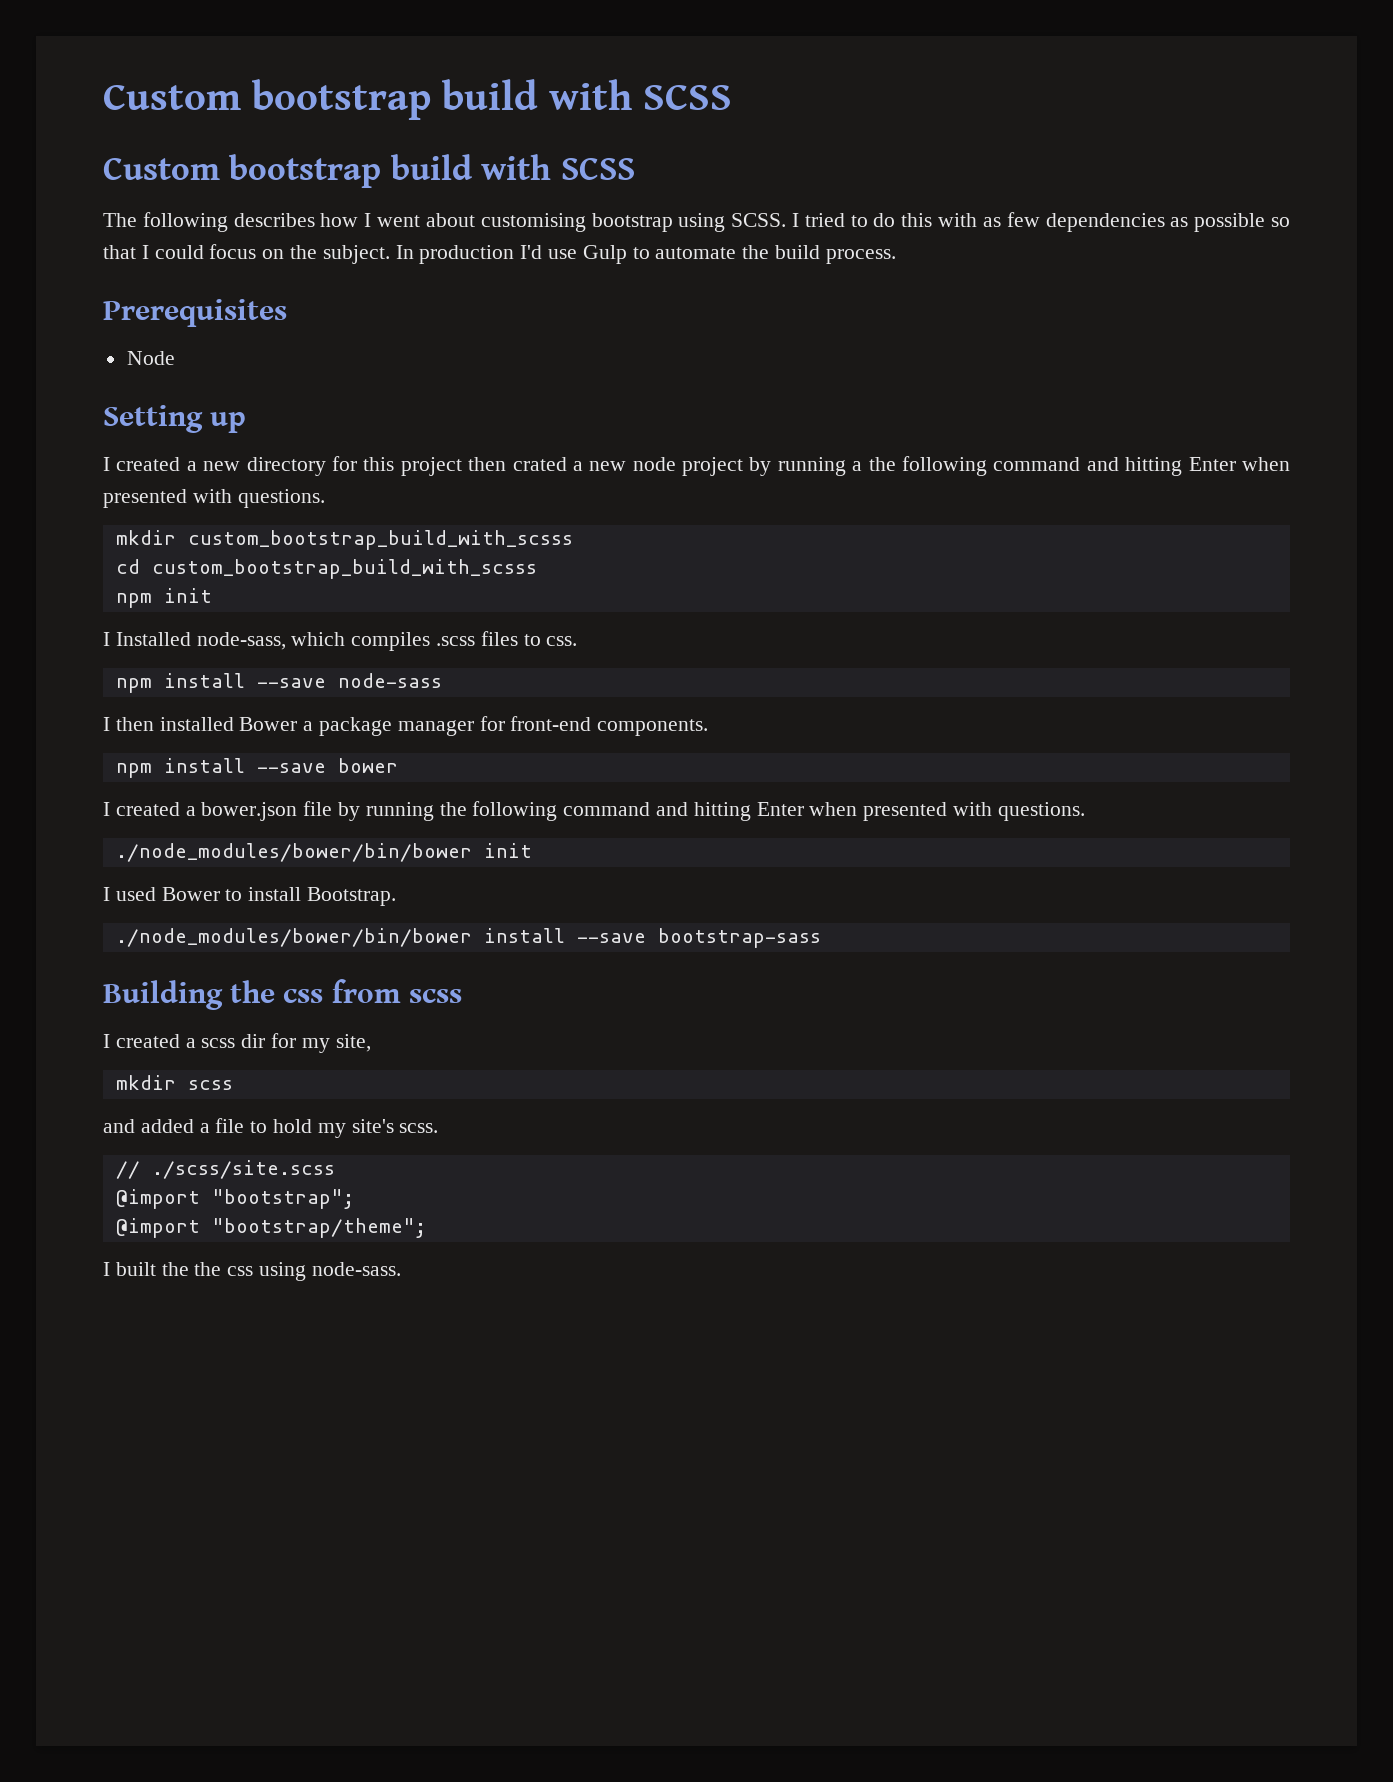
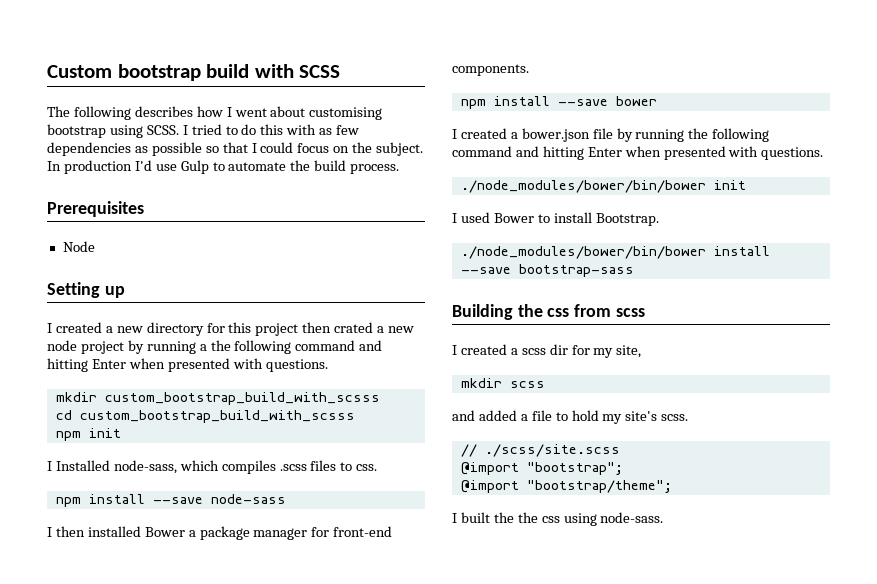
[103,79,733,120] [103,154,635,188] Custom bootstrap build with SCSS // Custom bootstrap build with SCSS -> [47,64,341,81] Custom bootstrap build with SCSS

